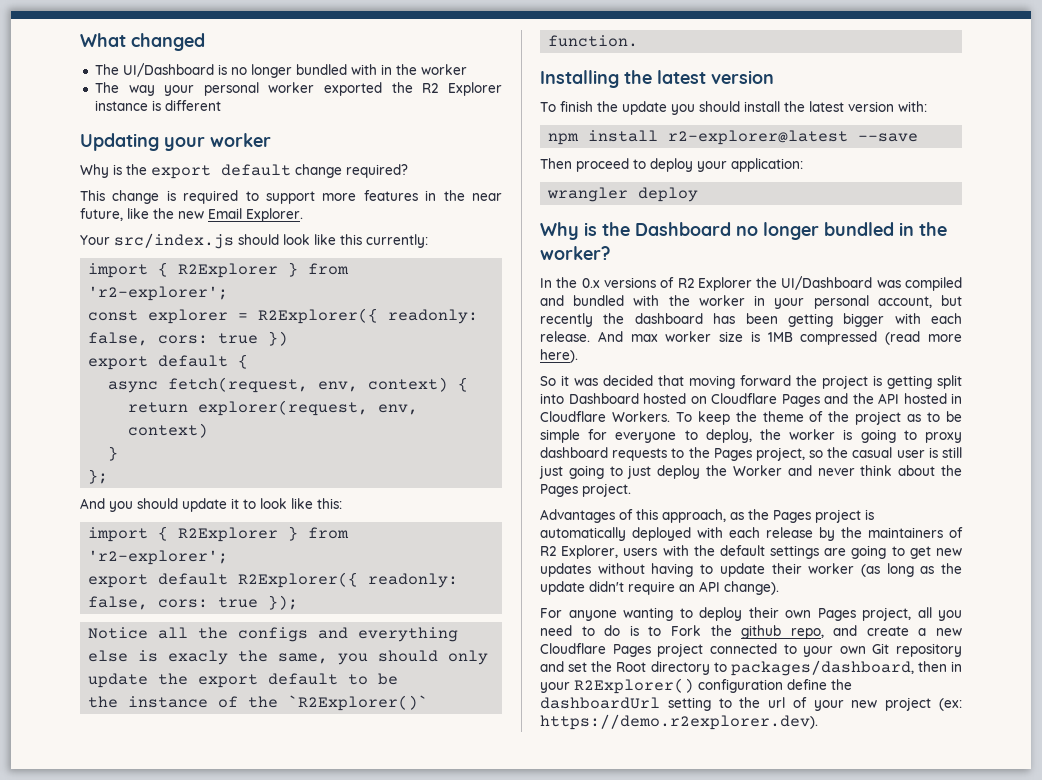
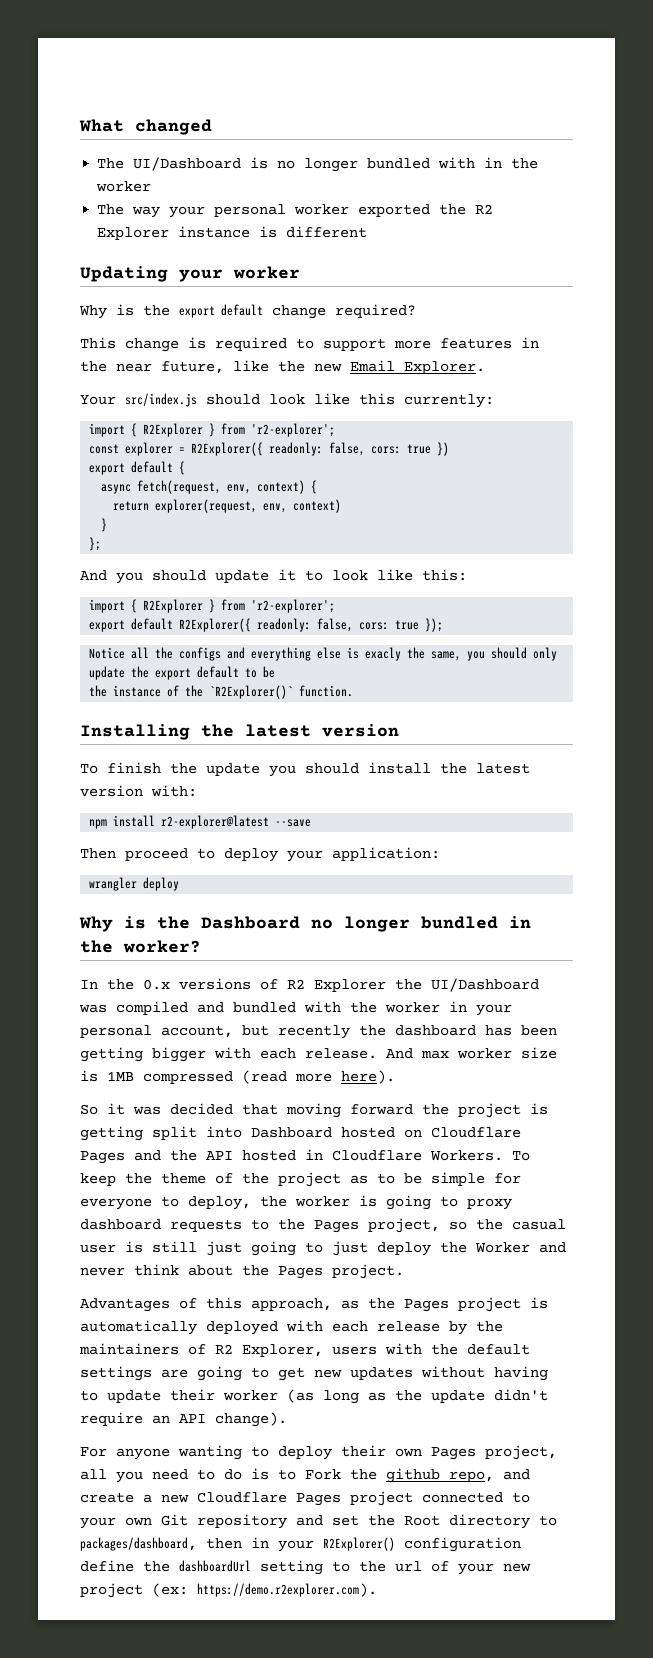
[540,714,818,730] https://demo.r2explorer.dev). -> [197,1583,377,1597] https://demo.r2explorer.com).

